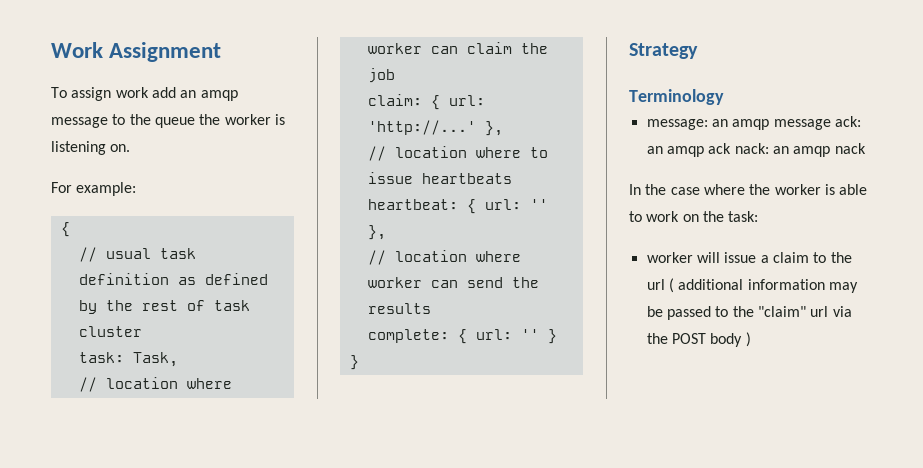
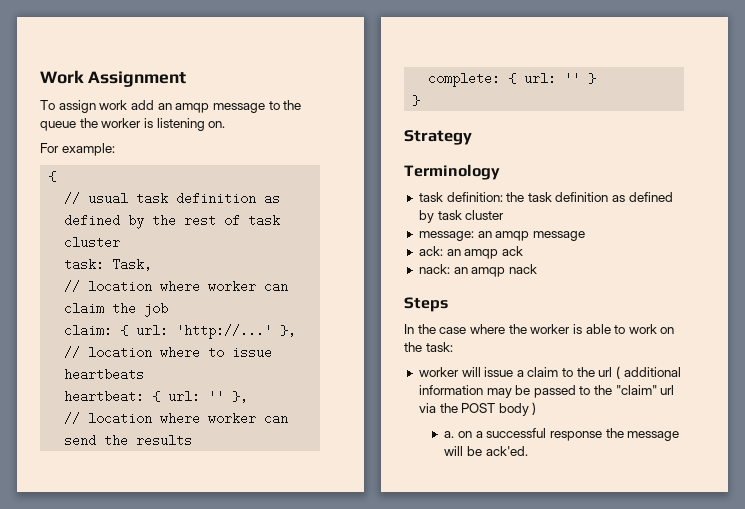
(724, 97) none -> [418,192,673,202] [418,210,505,223] // task definition: the task definition as defined by task cluster
(831, 124) none -> (585, 236) //
(732, 148) none -> (523, 251) //
(866, 148) none -> [404,297,448,312] // Steps
(751, 339) none -> [444,428,680,441] [444,446,528,456] // a. on a successful response the message will be ack'ed.

